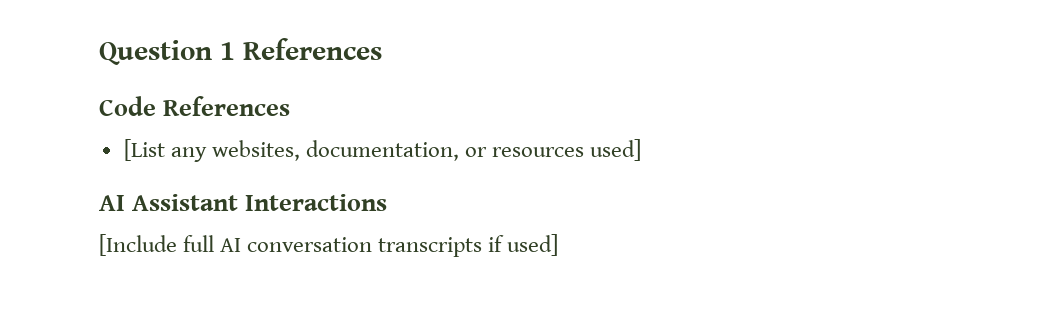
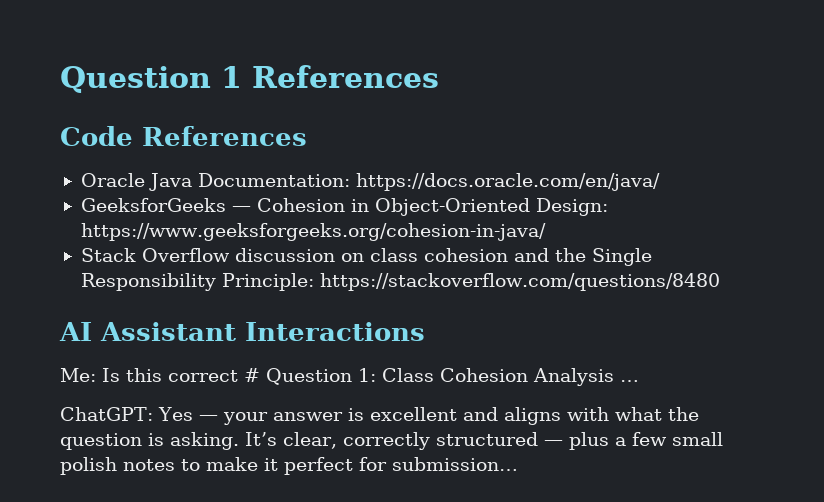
[123,139,642,162] [99,194,388,211] [99,234,559,257] [List any websites, documentation, or resources used] // AI Assistant Interactions // [Include full AI conversation transcripts if used] -> [80,173,660,191] [80,198,608,216] [80,223,546,241] [80,248,652,266] [80,273,720,291] [59,322,425,341] [60,368,639,386] [60,407,699,425] [60,432,723,450] [60,457,518,475] Oracle Java Documentation: https://docs.oracle.com/en/java/ // GeeksforGeeks — Cohesion in Object-Oriented Design: https://www.geeksforgeeks.org/cohesion-in-java/ // Stack Overflow discussion on class cohesion and the Single Responsibility Principle: https://stackoverflow.com/questions/8480 // AI Assistant Interactions // Me: Is this correct # Question 1: Class Cohesion Analysis … // ChatGPT: Yes — your answer is excellent and aligns with what the question is asking. It’s clear, correctly structured — plus a few small polish notes to make it perfect for submission…

